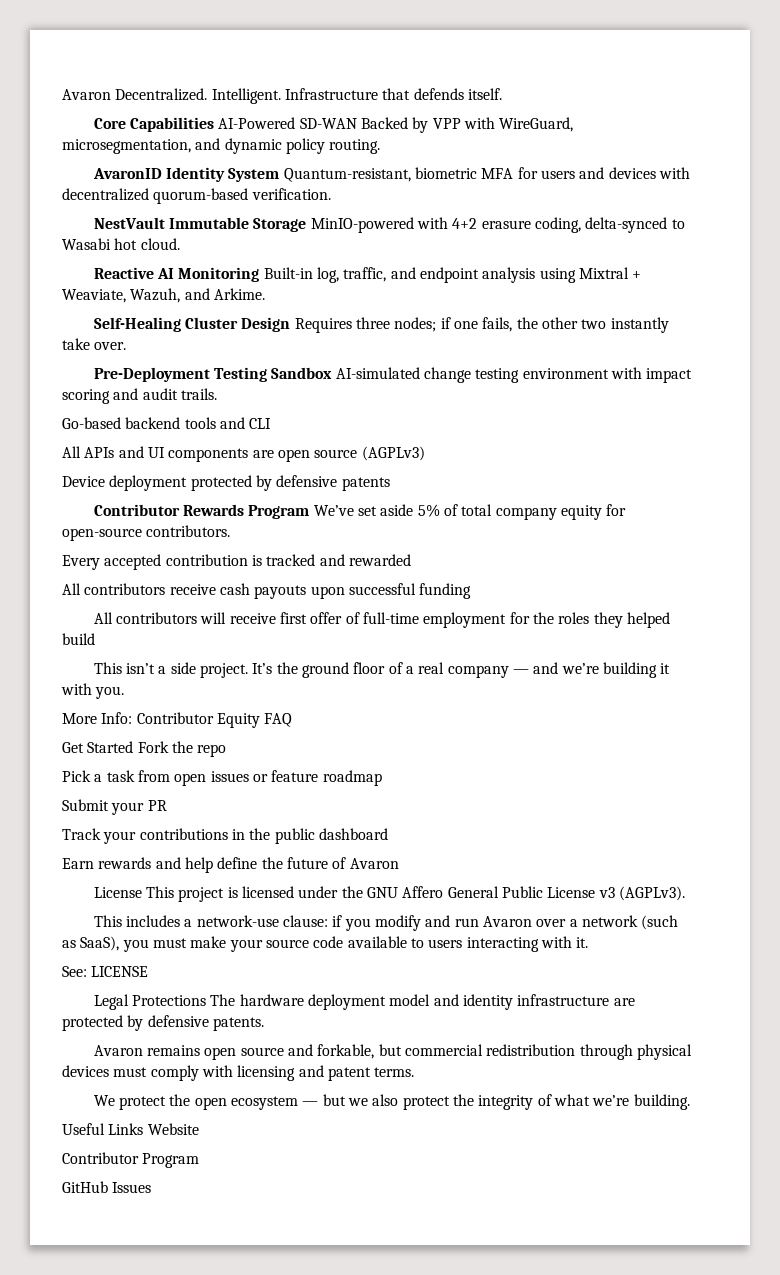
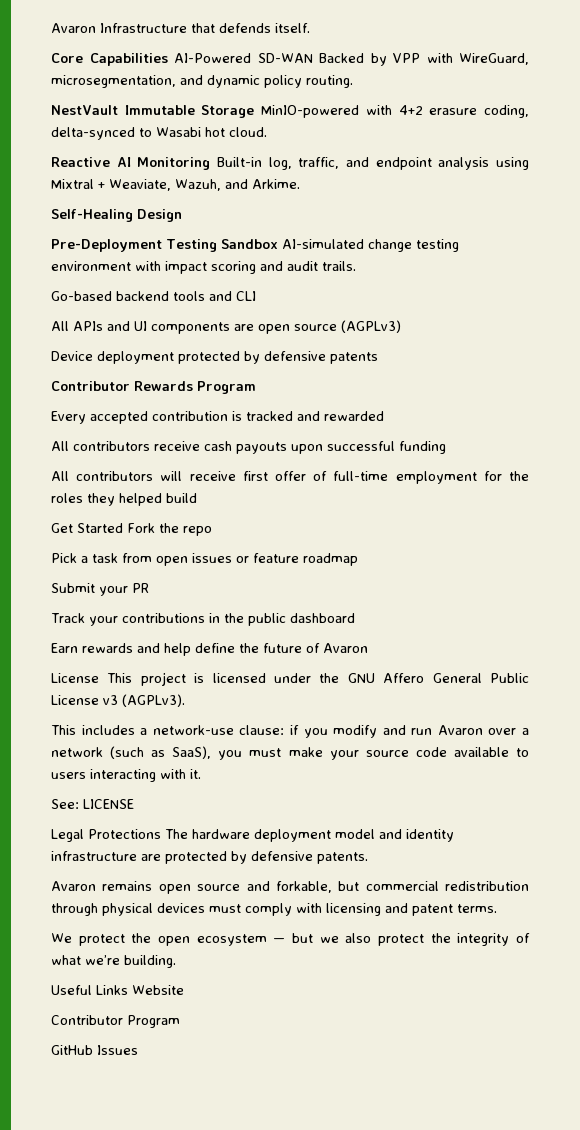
[62,88,281,104] Avaron Decentralized. Intelligent. -> [51,23,96,33] Avaron
[92,167,690,182] [62,188,331,204] // AvaronID Identity System Quantum-resistant, biometric MFA for users and devices with decentralized quorum-based verification. -> (353, 81) none
[185,317,239,329] Cluster -> (133, 215) none
[294,317,669,333] [62,338,127,350] Requires three nodes; if one fails, the other two instantly take over. -> (182, 215) none
[313,504,627,520] [62,525,231,541] We’ve set aside 5% of total company equity for open-source contributors. -> (256, 387) none
[93,662,671,678] [61,683,125,699] [62,712,293,728] // This isn’t a side project. It’s the ground floor of a real company — and we’re building it with you. // More Info: Contributor Equity FAQ -> (197, 498) none

